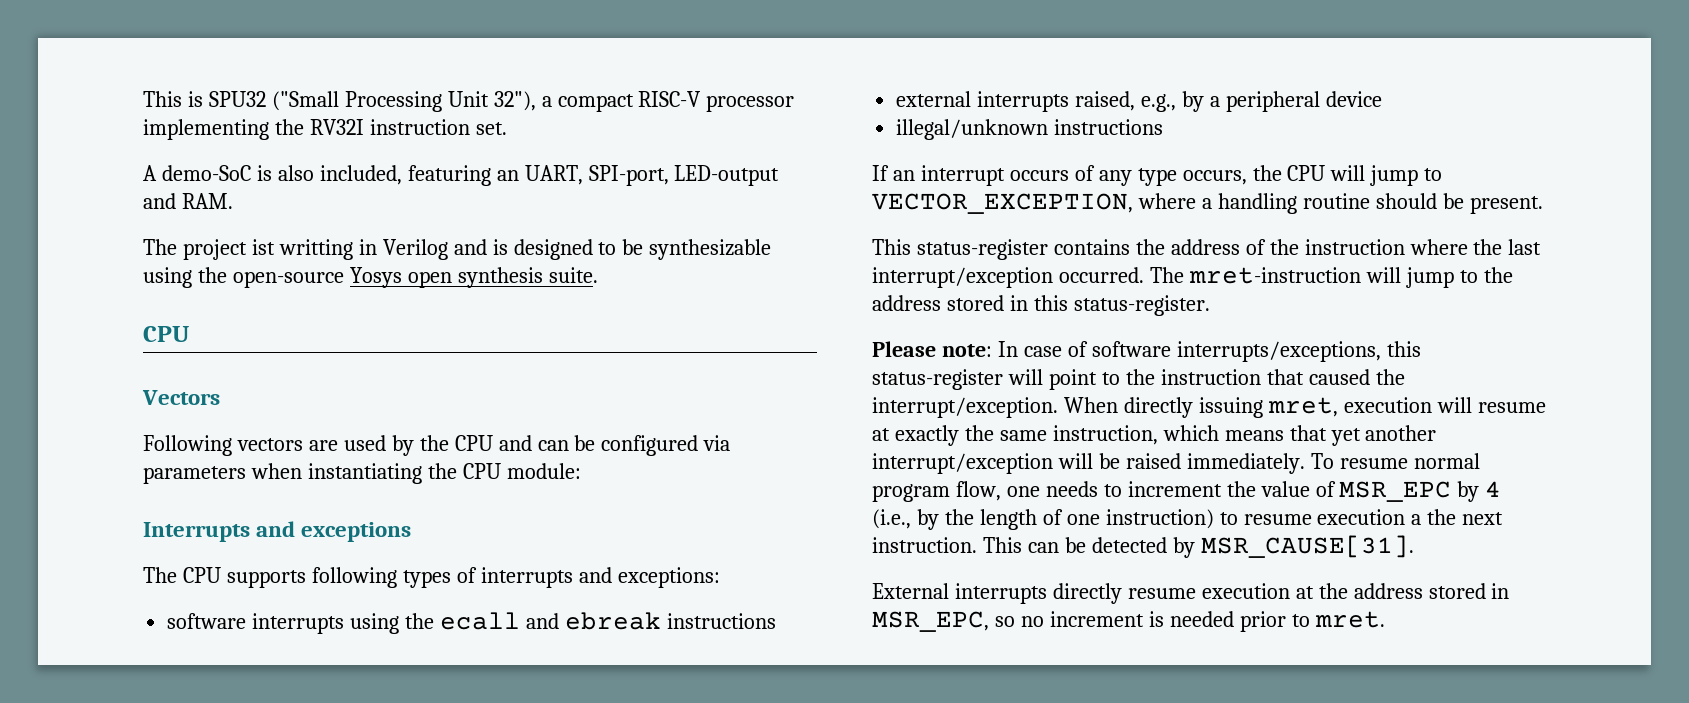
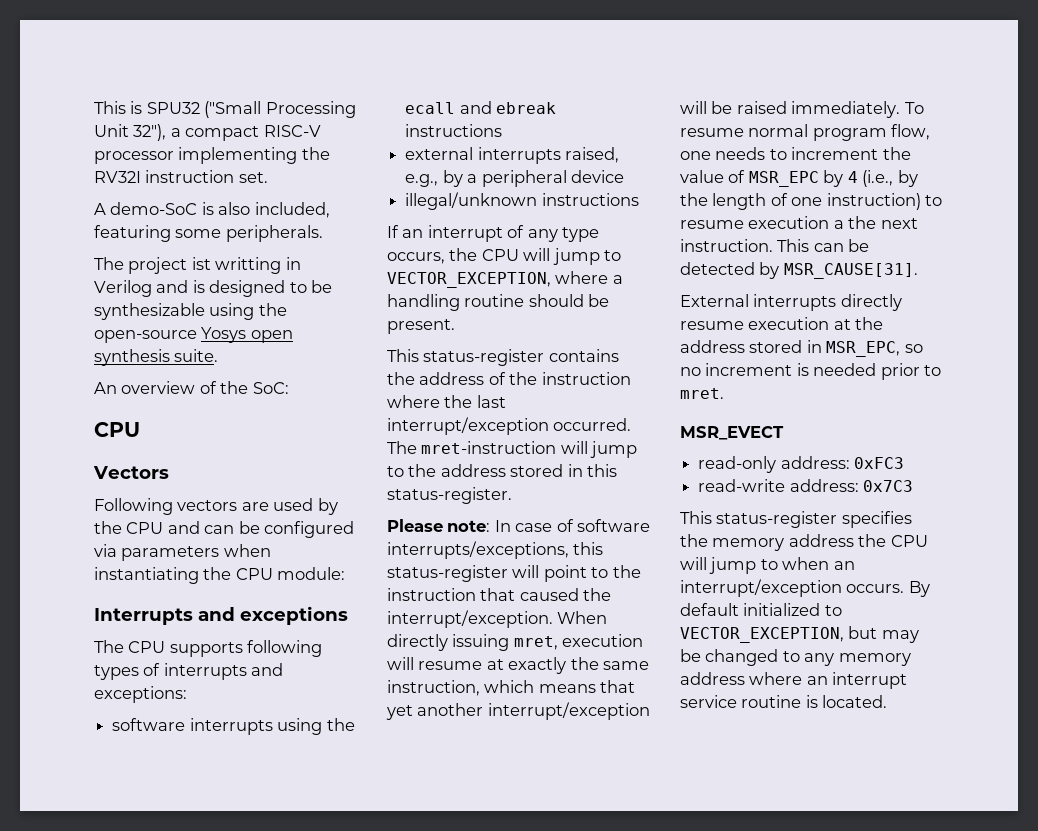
[496,165,780,186] [143,193,233,209] an UART, SPI-port, LED-output and RAM. -> [175,225,323,242] some peripherals.
(598, 275) none -> [94,381,289,394] // An overview of the SoC:
[1009,170,1069,181] occurs -> (503, 233) none
(1385, 619) none -> [680,426,784,440] [698,456,905,473] [698,479,914,492] [680,511,912,528] [680,534,928,551] [680,557,855,574] [680,579,930,597] [680,603,842,616] [680,626,919,643] [680,649,911,666] [680,672,908,689] [680,695,888,708] // MSR_EVECT // read-only address: 0xFC3 // read-write address: 0x7C3 // This status-register specifies the memory address the CPU will jump to when an interrupt/exception occurs. By default initialized to VECTOR_EXCEPTION, but may be changed to any memory address where an interrupt service routine is located.

